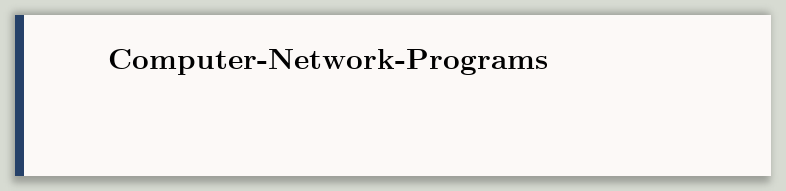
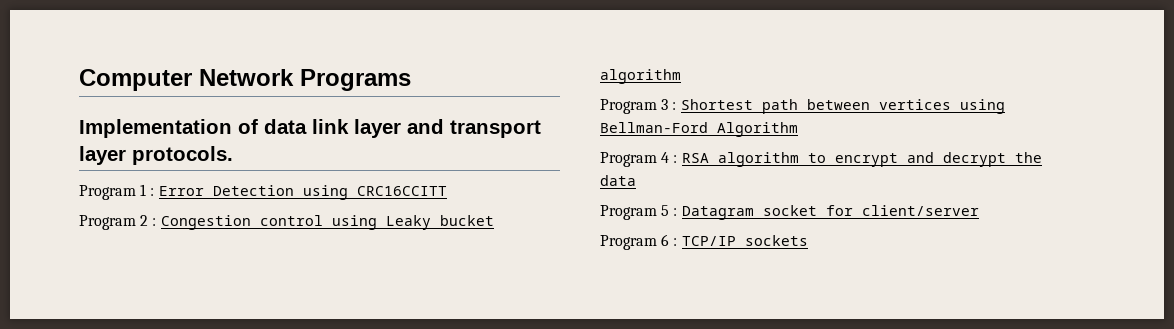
[108,49,548,75] Computer-Network-Programs -> [79,69,411,91] [79,119,541,138] [79,146,233,165] [79,184,447,200] [79,215,494,230] [600,69,681,84] [600,99,1005,114] [600,122,798,137] [600,152,1042,167] [600,175,636,186] [600,205,979,220] [600,234,808,250] Computer Network Programs // Implementation of data link layer and transport layer protocols. // Program 1 : Error Detection using CRC16CCITT // Program 2 : Congestion control using Leaky bucket algorithm // Program 3 : Shortest path between vertices using Bellman-Ford Algorithm // Program 4 : RSA algorithm to encrypt and decrypt the data // Program 5 : Datagram socket for client/server // Program 6 : TCP/IP sockets

